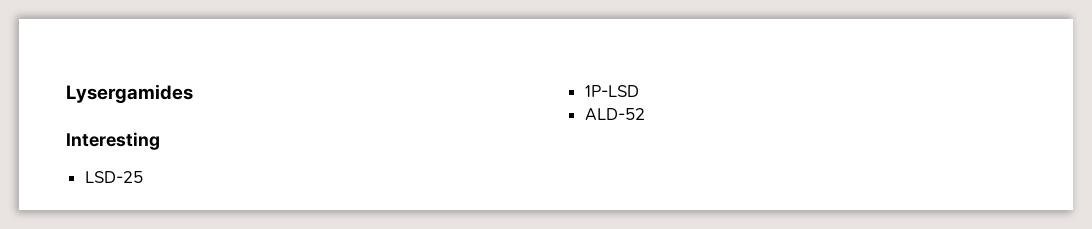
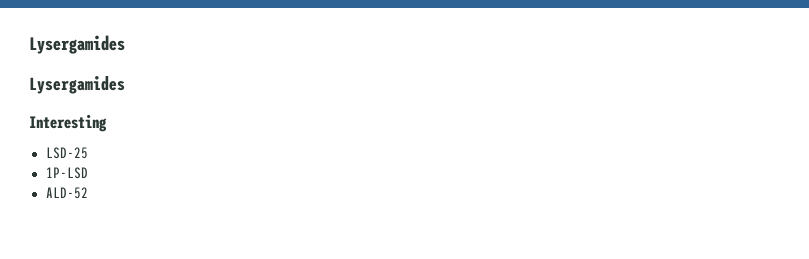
[66,84,193,103] Lysergamides -> [29,35,125,54] [29,76,125,94] Lysergamides // Lysergamides

